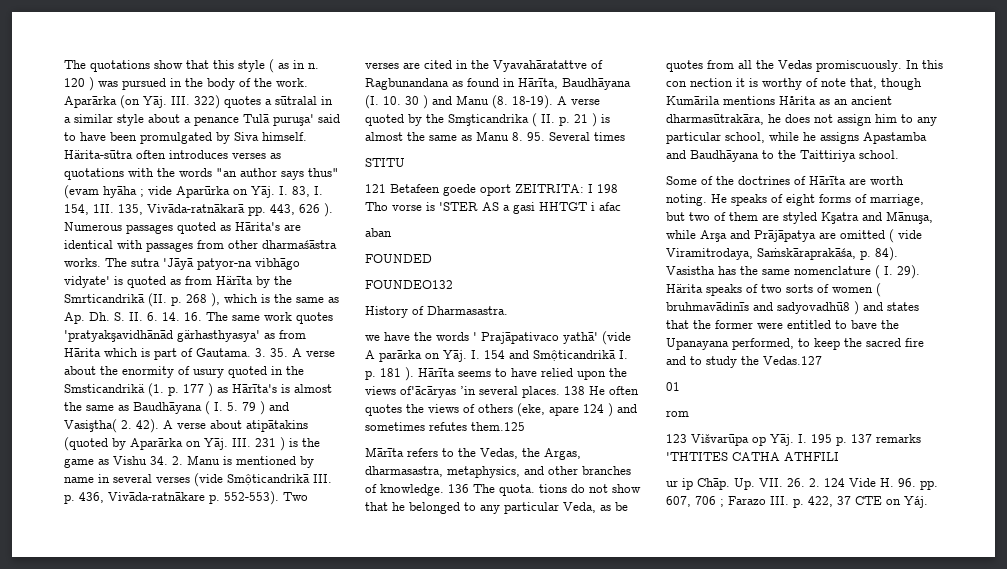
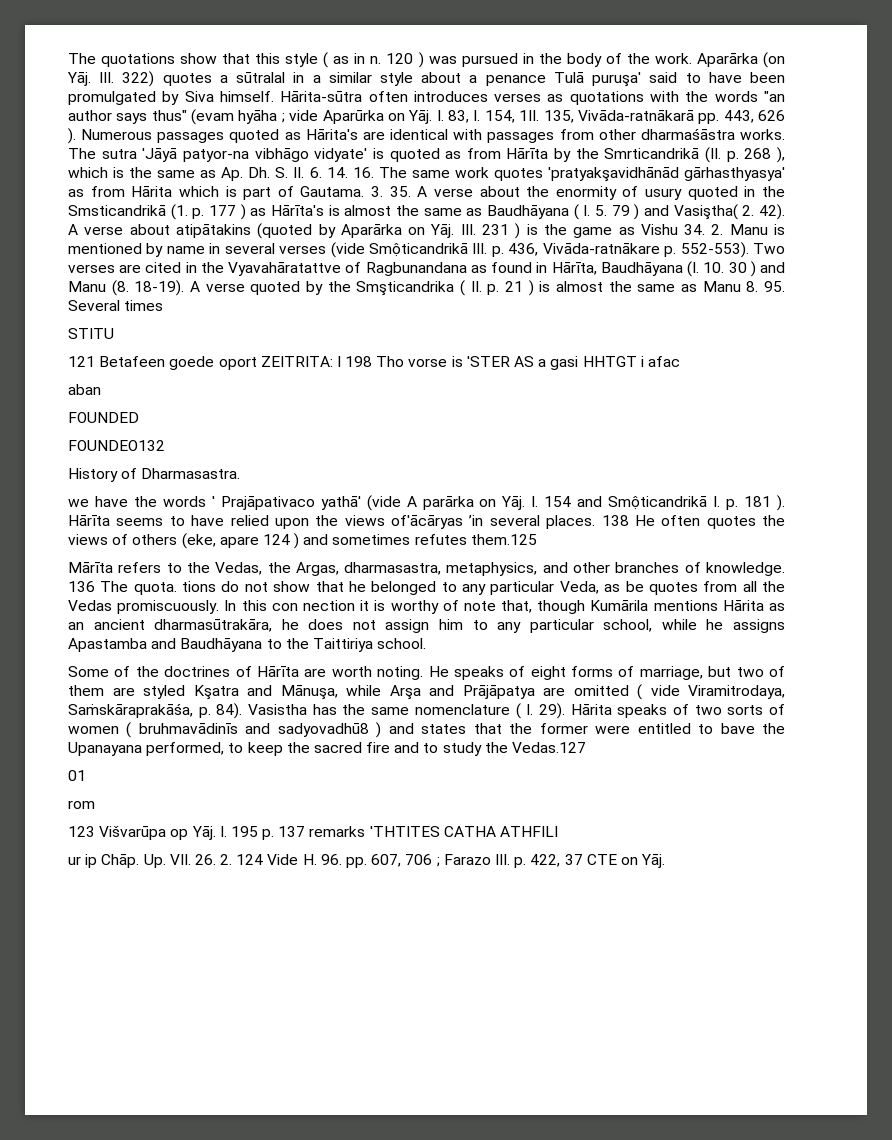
[64,150,133,159] Härita-sūtra -> [280,91,363,102] Hārita-sūtra
[216,276,253,285] Härīta -> [506,148,549,159] Hārīta
[177,330,260,342] gärhasthyasya' -> [684,167,785,181] gārhasthyasya'
[64,384,145,393] Smsticandrikä -> [68,205,166,216] Smsticandrikā
[779,96,816,105] Hårita -> [722,600,764,611] Hārita
[666,284,703,293] Härita -> [570,704,612,715] Hārita
[904,496,928,508] Yáj. -> [641,854,666,868] Yāj.

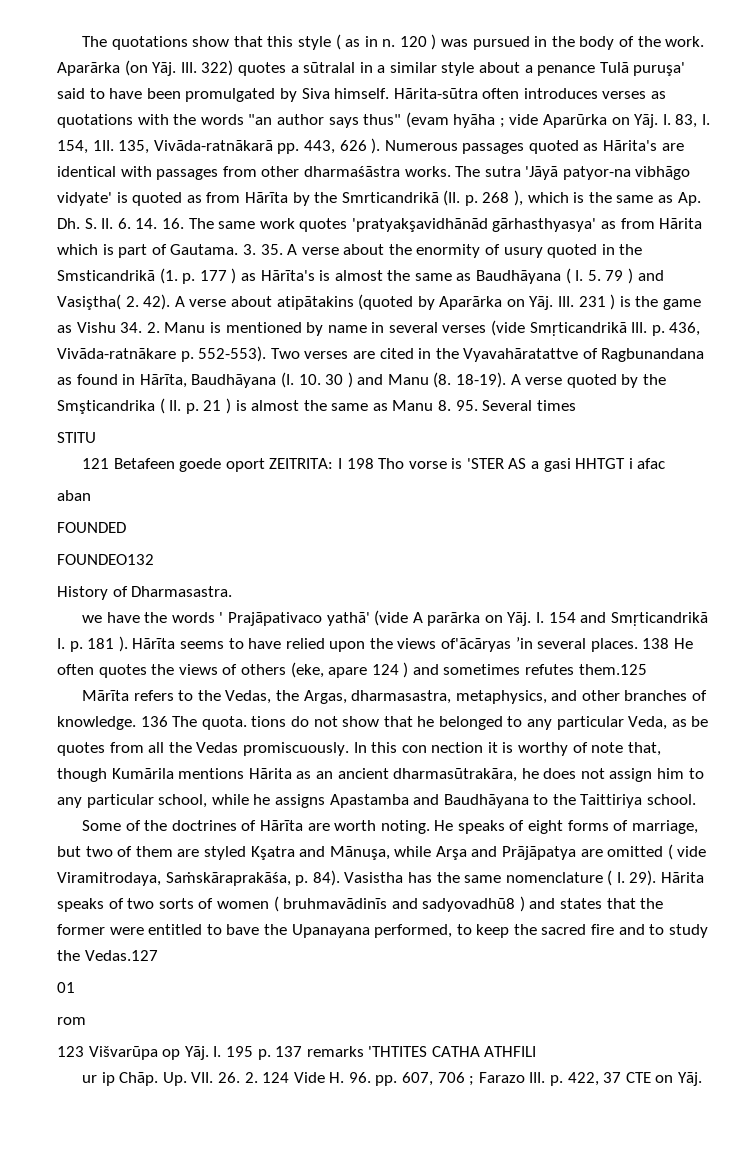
[369,243,468,257] Smộticandrikā -> [529,322,627,336] Smṛticandrikā
[608,496,708,510] Smộticandrikā -> [610,612,708,626] Smṛticandrikā

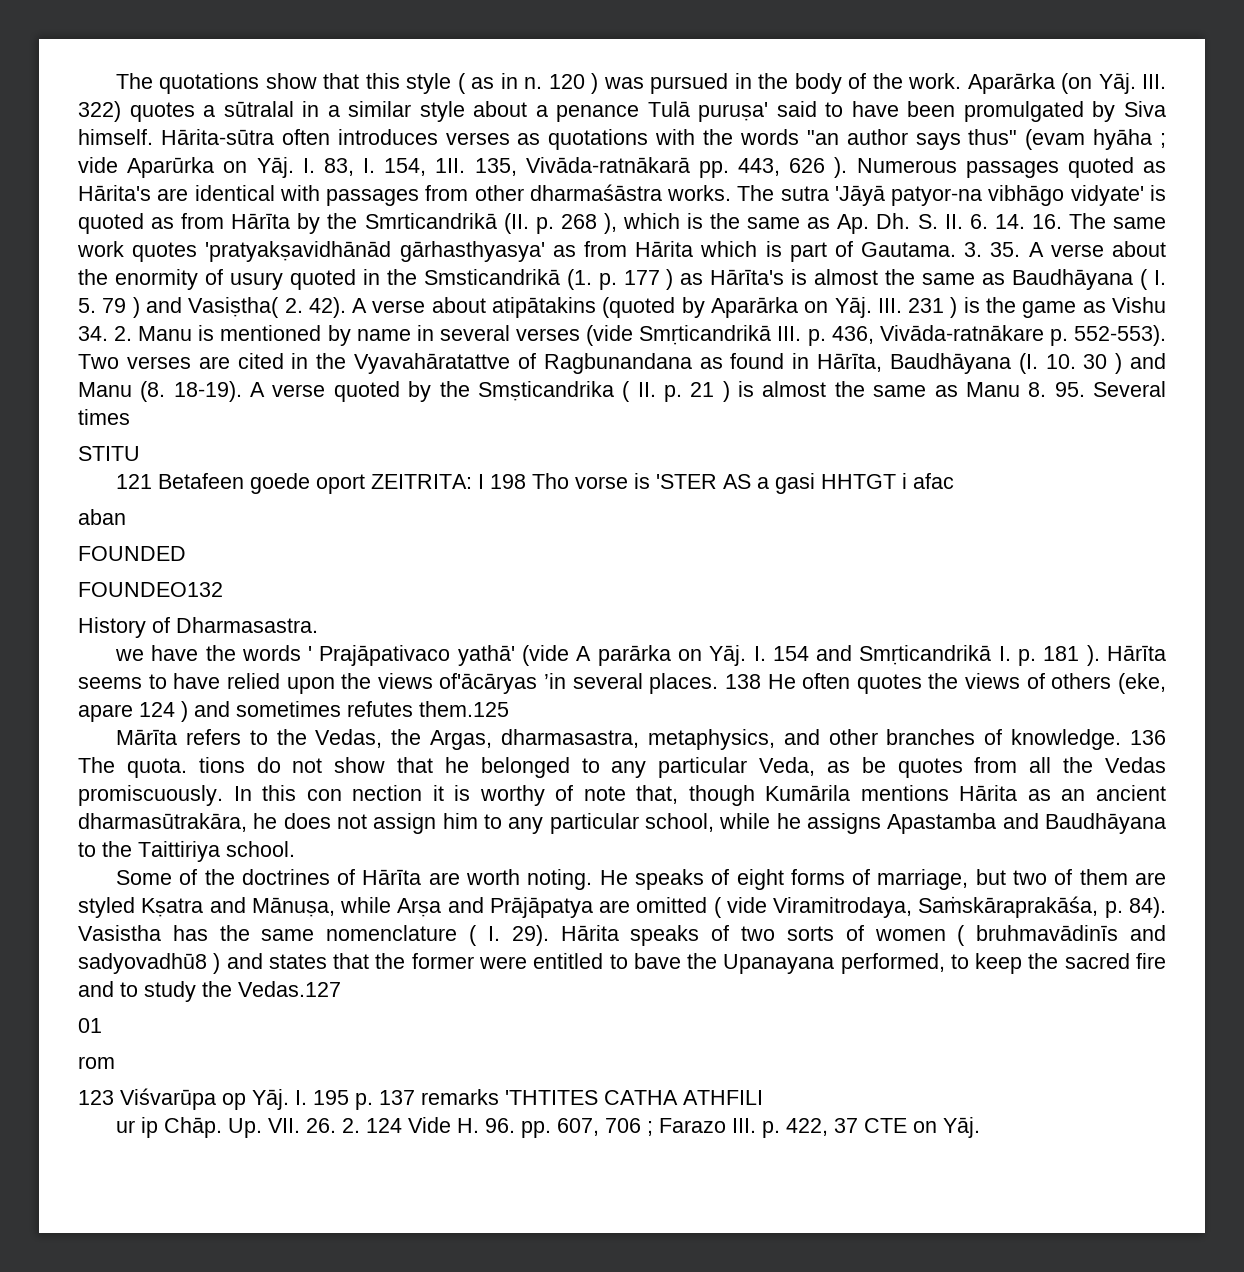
[633,62,686,76] puruşa' -> [698,102,769,122] puruṣa'
[351,218,488,232] 'pratyakşavidhānād -> [205,241,392,262] 'pratyakṣavidhānād
[57,294,121,310] Vasiştha( -> [188,297,280,318] Vasiṣtha(
[57,400,155,414] Smşticandrika -> [477,381,614,401] Smṣticandrika
[250,846,467,860] Kşatra and Mānuşa, while Arşa -> [141,897,442,917] Kṣatra and Mānuṣa, while Arṣa
[88,1046,158,1060] Višvarūpa -> [120,1088,216,1110] Viśvarūpa

